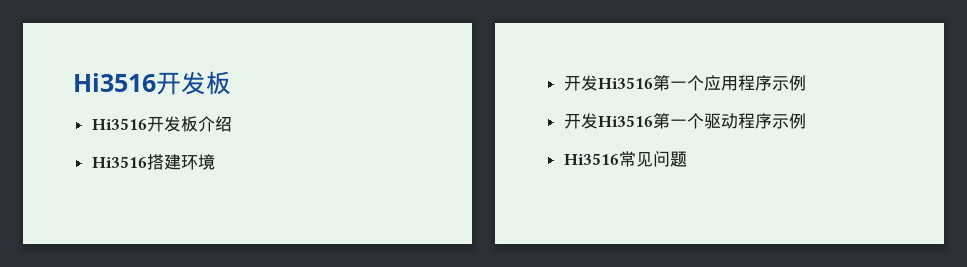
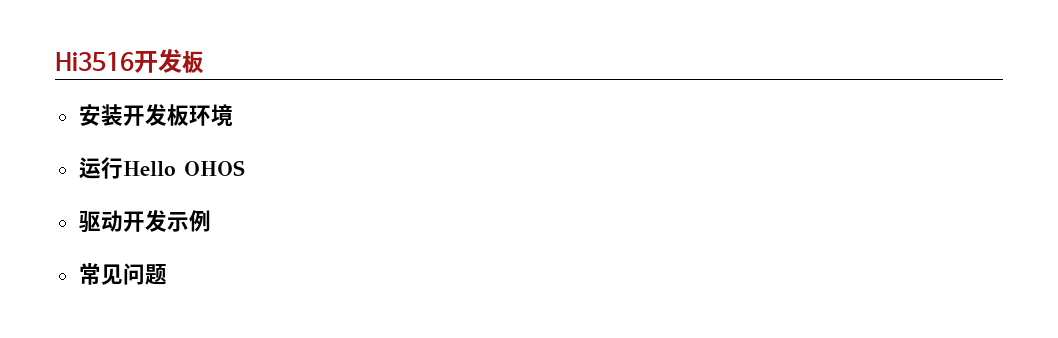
[91,116,232,132] [91,154,215,170] [563,75,806,91] [563,113,806,129] [563,153,619,165] Hi3516开发板介绍 // Hi3516搭建环境 // 开发Hi3516第一个应用程序示例 // 开发Hi3516第一个驱动程序示例 // Hi3516 -> [78,104,233,126] [78,157,245,179] [78,210,211,232] 安装开发板环境 // 运行Hello OHOS // 驱动开发示例 //

